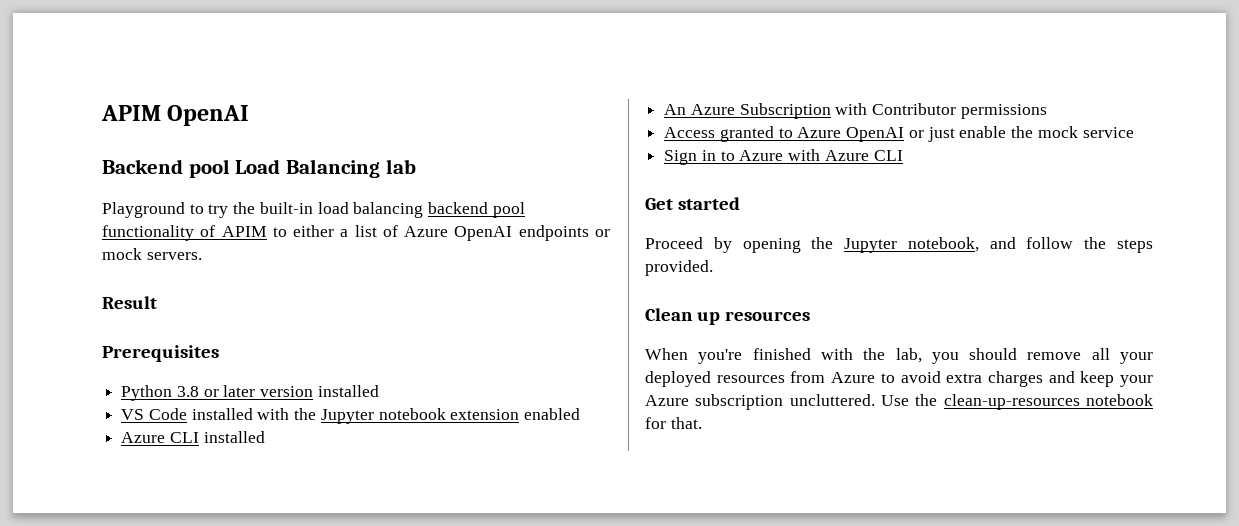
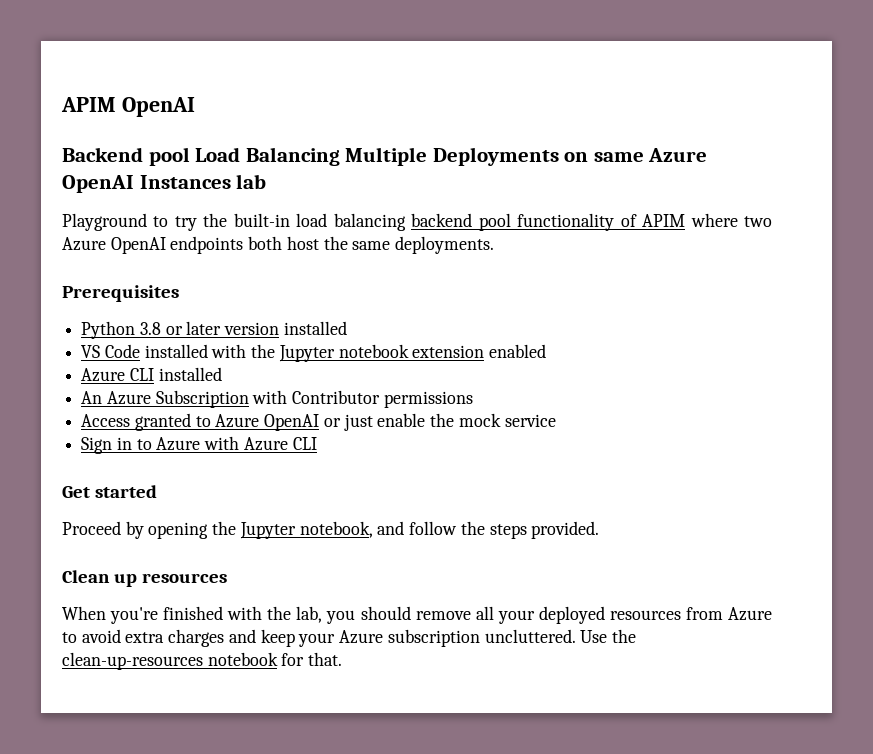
(381, 168) none -> [345,147,708,166] [62,175,231,193] Multiple Deployments on same Azure OpenAI Instances
[272,225,610,241] [102,248,202,260] [102,296,157,309] to either a list of Azure OpenAI endpoints or mock servers. // Result -> [690,213,772,227] [62,236,495,254] where two Azure OpenAI endpoints both host the same deployments.

